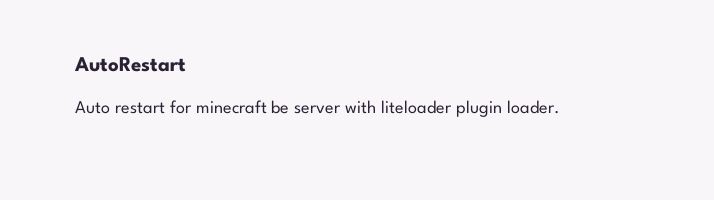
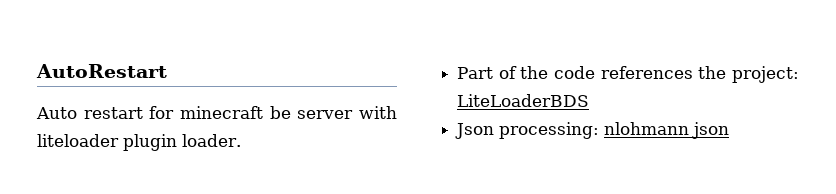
(560, 107) none -> [457,66,799,83] [457,94,590,107] [455,122,730,139] // Part of the code references the project: LiteLoaderBDS // Json processing: nlohmann json

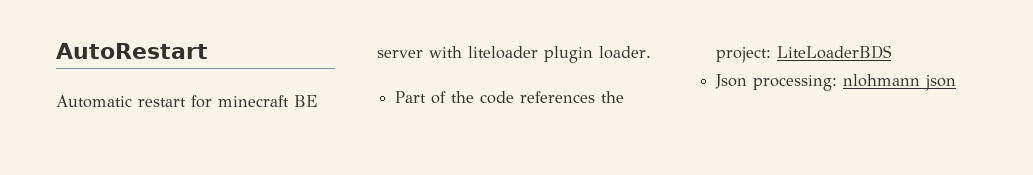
[36,107,77,119] Auto -> [56,95,132,108] Automatic
[269,106,291,119] be -> [294,95,318,107] BE

